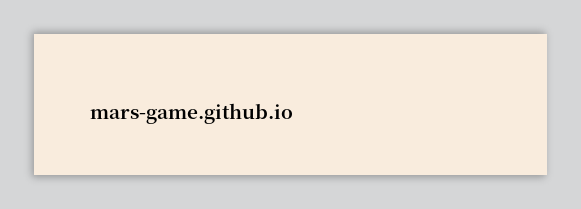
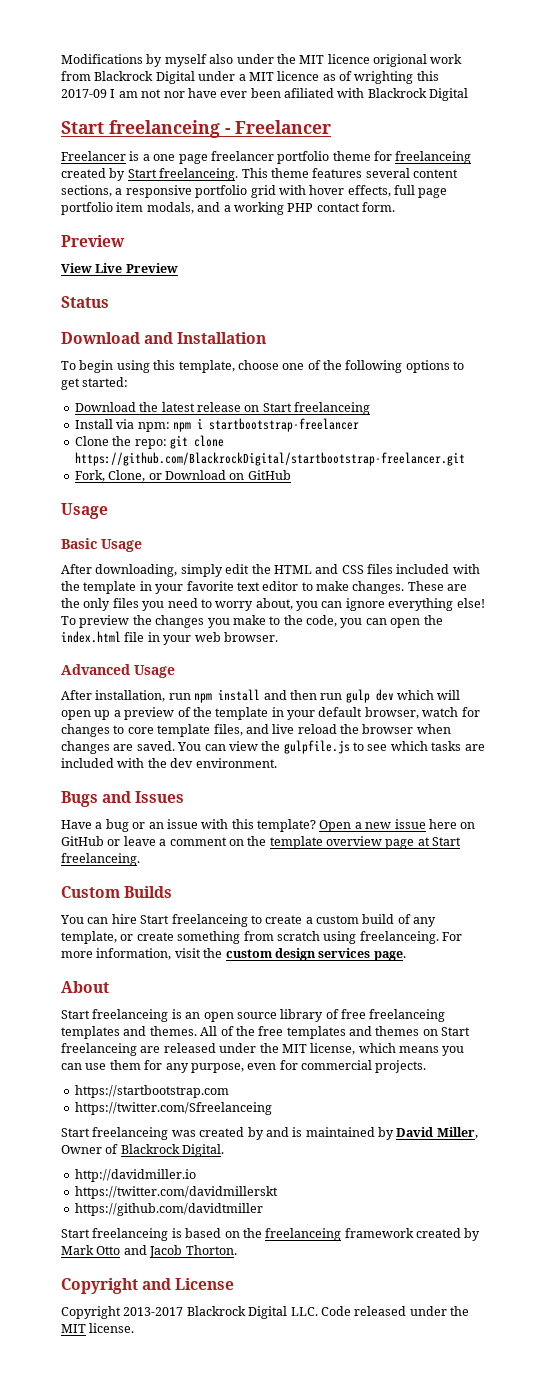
[90,103,293,124] mars-game.github.io -> [61,54,463,67] [61,71,439,84] [61,88,469,101] [61,120,331,138] [61,151,472,164] [61,168,458,181] [61,185,448,198] [61,202,395,215] [61,235,125,247] [61,263,178,273] [61,296,109,308] [61,332,267,344] [61,360,465,373] [61,377,129,390] [74,402,370,415] [74,418,359,432] [74,435,224,449] [74,452,465,466] [74,470,291,482] [61,503,108,519] [61,538,142,552] [61,564,480,577] [61,581,468,594] [61,598,485,611] [61,615,443,628] [61,631,278,645] [61,664,175,678] [61,689,461,703] [61,707,480,720] [61,724,451,737] [61,740,485,754] [61,758,277,768] [61,791,185,807] [61,819,476,832] [61,836,462,849] [61,853,140,866] [61,886,173,898] [60,914,437,927] [61,931,462,944] [61,948,406,961] [61,981,109,993] [61,1009,446,1022] [61,1026,471,1039] [61,1043,465,1056] [61,1060,427,1073] [74,1085,229,1098] [74,1102,272,1115] [61,1127,478,1140] [61,1144,225,1157] [74,1169,196,1182] [74,1186,278,1199] [74,1203,263,1216] [61,1228,481,1241] [61,1245,237,1258] [61,1278,235,1294] [61,1306,469,1319] [61,1323,135,1333] Modifications by myself also under the MIT licence origional work from Blackrock Digital under a MIT licence as of wrighting this 2017-09 I am not nor have ever been afiliated with Blackrock Digital // Start freelanceing - Freelancer // Freelancer is a one page freelancer portfolio theme for freelanceing created by Start freelanceing. This theme features several content sections, a responsive portfolio grid with hover effects, full page portfolio item modals, and a working PHP contact form. // Preview // View Live Preview // Status // Download and Installation // To begin using this template, choose one of the following options to get started: // Download the latest release on Start freelanceing // Install via npm: npm i startbootstrap-freelancer // Clone the repo: git clone https://github.com/BlackrockDigital/startbootstrap-freelancer.git // Fork, Clone, or Download on GitHub // Usage // Basic Usage // After downloading, simply edit the HTML and CSS files included with the template in your favorite text editor to make changes. These are the only files you need to worry about, you can ignore everything else! To preview the changes you make to the code, you can open the index.html file in your web browser. // Advanced Usage // After installation, run npm install and then run gulp dev which will open up a preview of the template in your default browser, watch for changes to core template files, and live reload the browser when changes are saved. You can view the gulpfile.js to see which tasks are included with the dev environment. // Bugs and Issues // Have a bug or an issue with this template? Open a new issue here on GitHub or leave a comment on the template overview page at Start freelanceing. // Custom Builds // You can hire Start freelanceing to create a custom build of any template, or create something from scratch using freelanceing. For more information, visit the custom design services page. // About // Start freelanceing is an open source library of free freelanceing templates and themes. All of the free templates and themes on Start freelanceing are released under the MIT license, which means you can use them for any purpose, even for commercial projects. // https://startbootstrap.com // https://twitter.com/Sfreelanceing // Start freelanceing was created by and is maintained by David Miller, Owner of Blackrock Digital. // http://davidmiller.io // https://twitter.com/davidmillerskt // https://github.com/davidtmiller // Start freelanceing is based on the freelanceing framework created by Mark Otto and Jacob Thorton. // Copyright and License // Copyright 2013-2017 Blackrock Digital LLC. Code released under the MIT license.

